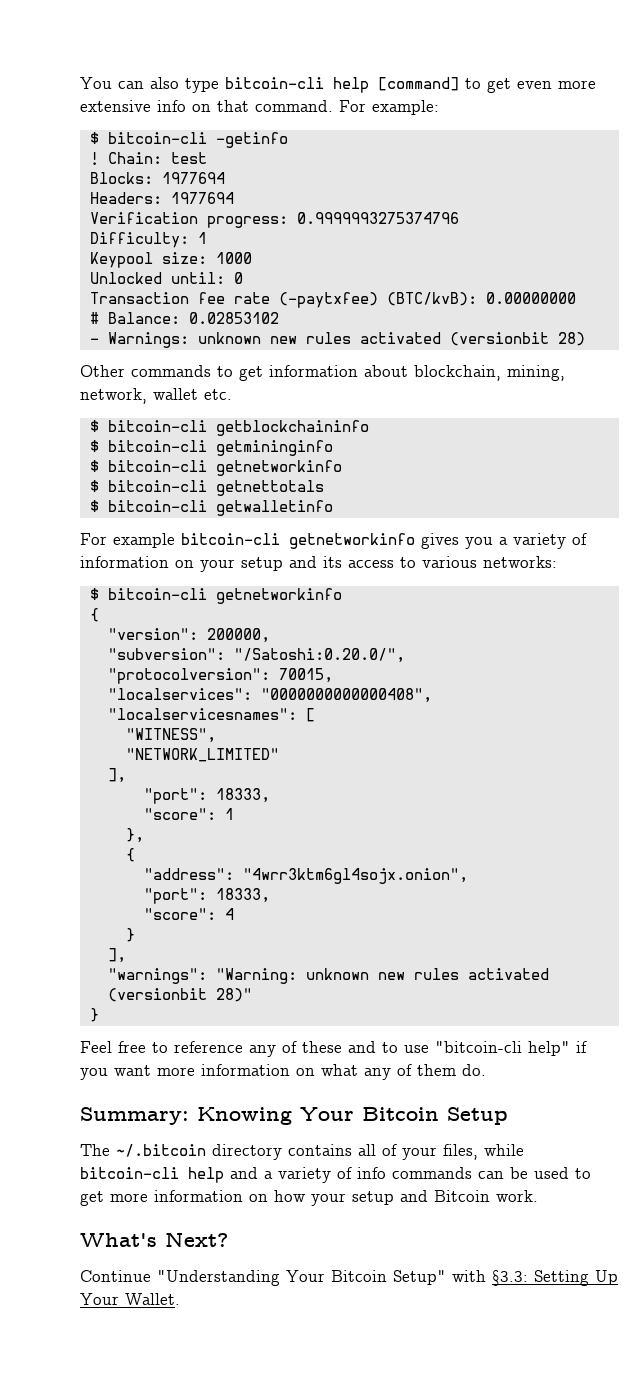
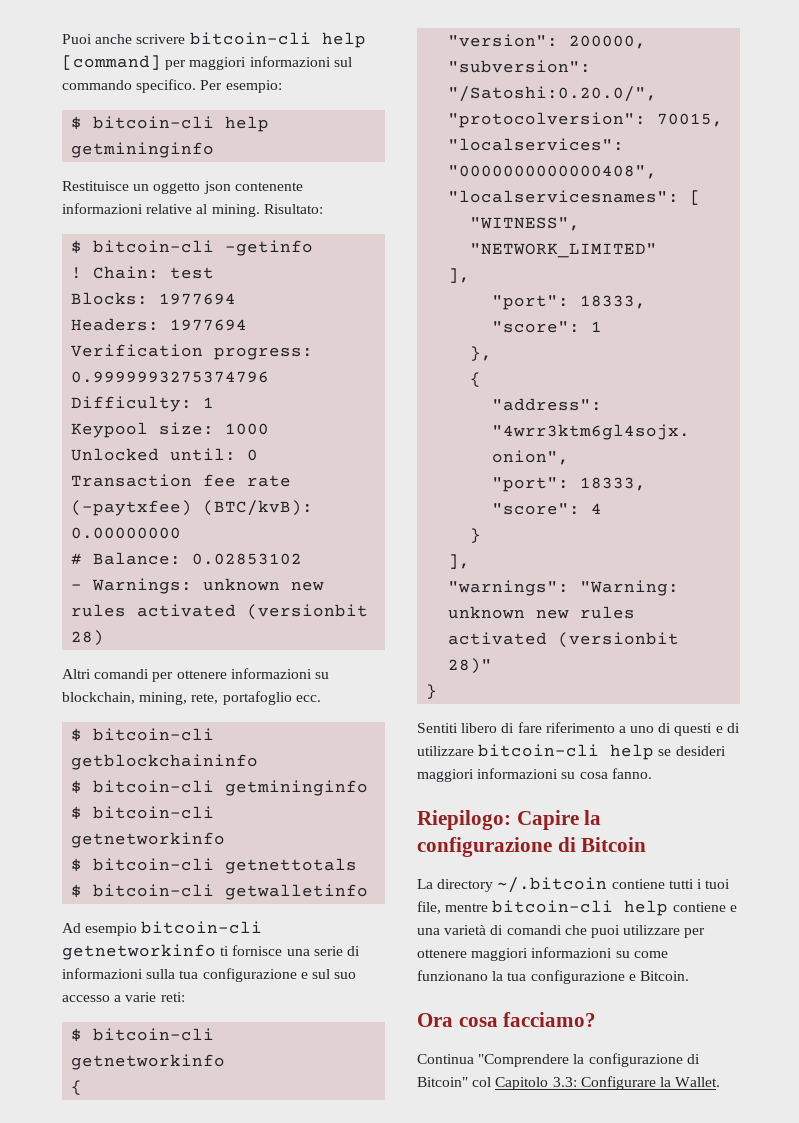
[80,77,596,93] [80,100,439,115] You can also type bitcoin-cli help [command] to get even more extensive info on that command. For example: -> [62,32,366,48] [62,55,352,70] [62,79,282,93] [71,116,270,132] [71,142,215,158] [62,181,303,194] [62,203,323,217] Puoi anche scrivere bitcoin-cli help [command] per maggiori informazioni sul commando specifico. Per esempio: // $ bitcoin-cli help getmininginfo // Restituisce un oggetto json contenente informazioni relative al mining. Risultato:
[80,365,565,381] [80,388,232,404] Other commands to get information about blockchain, mining, network, wallet etc. -> [62,668,329,682] [62,691,321,705] Altri comandi per ottenere informazioni su blockchain, mining, rete, portafoglio ecc.
[80,533,587,549] [80,556,557,572] For example bitcoin-cli getnetworkinfo gives you a variety of information on your setup and its access to various networks: -> [62,921,263,936] [62,944,360,960] [62,968,357,982] [62,992,185,1002] Ad esempio bitcoin-cli getnetworkinfo ti fornisce una serie di informazioni sulla tua configurazione e sul suo accesso a varie reti:
[80,1041,587,1057] [80,1064,486,1080] [80,1107,508,1125] [80,1144,524,1160] [80,1167,591,1183] [80,1190,538,1206] [80,1232,228,1247] [80,1270,618,1286] [80,1293,119,1305] Feel free to reference any of these and to use "bitcoin-cli help" if you want more information on what any of them do. // Summary: Knowing Your Bitcoin Setup // The ~/.bitcoin directory contains all of your files, while bitcoin-cli help and a variety of info commands can be used to get more information on how your setup and Bitcoin work. // What's Next? // Continue "Understanding Your Bitcoin Setup" with §3.3: Setting Up Your -> [417,722,740,736] [417,744,726,760] [417,768,652,782] [417,810,602,830] [417,837,647,857] [417,877,731,893] [417,900,737,916] [417,925,706,938] [417,947,668,961] [417,970,689,984] [417,1012,597,1027] [417,1053,700,1067] [417,1076,671,1090] Sentiti libero di fare riferimento a uno di questi e di utilizzare bitcoin-cli help se desideri maggiori informazioni su cosa fanno. // Riepilogo: Capire la configurazione di Bitcoin // La directory ~/.bitcoin contiene tutti i tuoi file, mentre bitcoin-cli help contiene e una varietà di comandi che puoi utilizzare per ottenere maggiori informazioni su come funzionano la tua configurazione e Bitcoin. // Ora cosa facciamo? // Continua "Comprendere la configurazione di Bitcoin" col Capitolo 3.3: Configurare la

